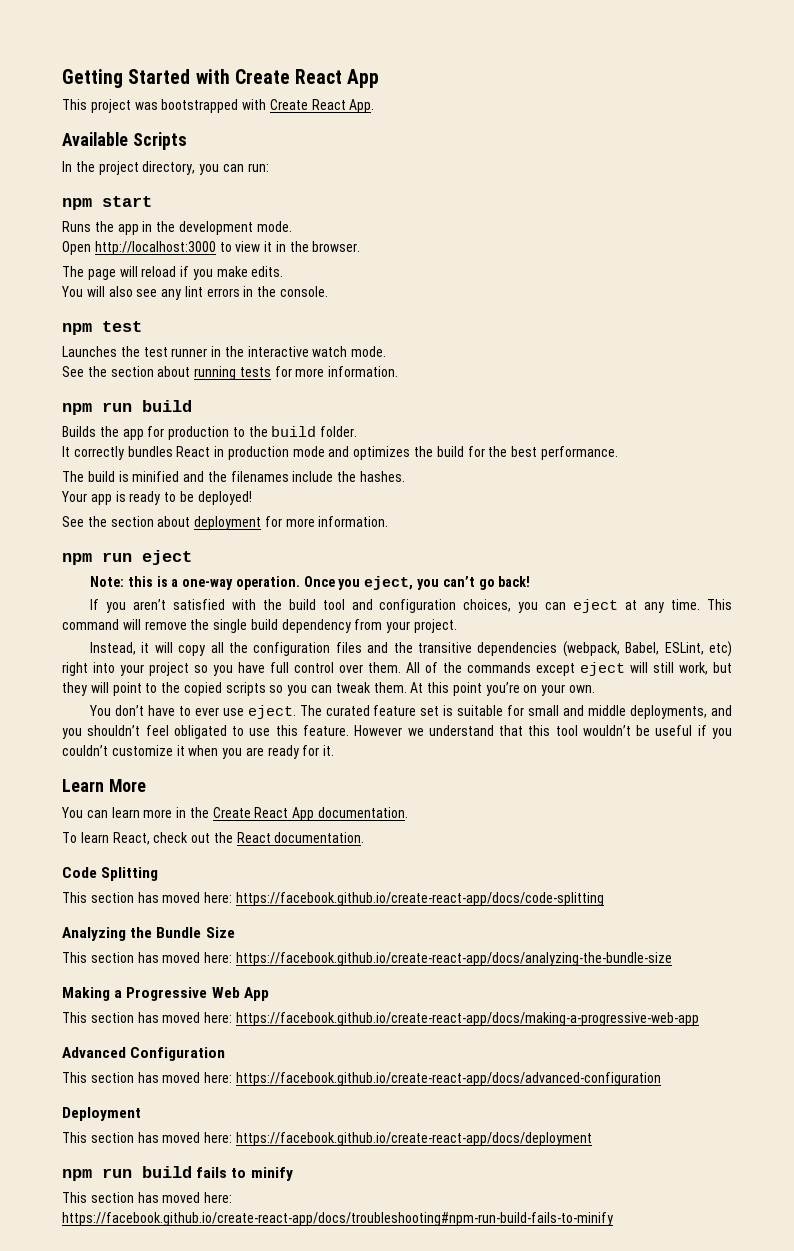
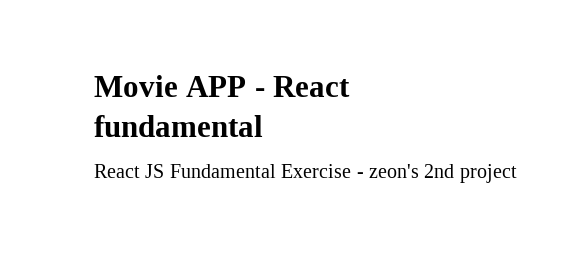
[62,69,380,88] [62,99,375,113] [62,132,187,150] [62,161,269,175] [62,196,152,210] [62,221,292,235] [62,241,361,255] [62,266,284,280] [61,286,329,300] [62,321,142,335] [62,346,387,357] [62,366,399,380] [62,400,192,415] [62,426,358,440] [62,446,618,460] [62,471,406,482] [61,491,252,505] [62,516,389,530] [62,550,192,565] [89,576,531,590] [89,599,732,613] [62,619,458,633] [89,641,732,657] [62,662,732,676] [62,682,596,696] [88,705,732,719] [62,725,733,739] [62,745,335,759] [62,779,146,792] [61,807,409,821] [62,832,365,845] [62,867,159,881] [62,892,604,906] [62,927,235,941] [62,952,672,966] [62,987,269,1001] [62,1012,699,1026] [62,1047,226,1061] [62,1072,661,1086] [62,1107,141,1121] [62,1132,592,1146] [62,1166,293,1181] [62,1192,233,1203] [62,1212,613,1226] Getting Started with Create React App // This project was bootstrapped with Create React App. // Available Scripts // In the project directory, you can run: // npm start // Runs the app in the development mode. // Open http://localhost:3000 to view it in the browser. // The page will reload if you make edits. // You will also see any lint errors in the console. // npm test // Launches the test runner in the interactive watch mode. // See the section about running tests for more information. // npm run build // Builds the app for production to the build folder. // It correctly bundles React in production mode and optimizes the build for the best performance. // The build is minified and the filenames include the hashes. // Your app is ready to be deployed! // See the section about deployment for more information. // npm run eject // Note: this is a one-way operation. Once you eject, you can’t go back! // If you aren’t satisfied with the build tool and configuration choices, you can eject at any time. This command will remove the single build dependency from your project. // Instead, it will copy all the configuration files and the transitive dependencies (webpack, Babel, ESLint, etc) right into your project so you have full control over them. All of the commands except eject will still work, but they will point to the copied scripts so you can tweak them. At this point you’re on your own. // You don’t have to ever use eject. The curated feature set is suitable for small and middle deployments, and you shouldn’t feel obligated to use this feature. However we understand that this tool wouldn’t be useful if you couldn’t customize it when you are ready for it. // Learn More // You can learn more in the Create React App documentation. // To learn React, check out the React documentation. // Code Splitting // This section has moved here: https://facebook.github.io/create-react-app/docs/code-splitting // Analyzing the Bundle Size // This section has moved here: https://facebook.github.io/create-react-app/docs/analyzing-the-bundle-size // Making a Progressive Web App // This section has moved here: https://facebook.github.io/create-react-app/docs/making-a-progressive-web-app // Advanced Configuration // This section has moved here: https://facebook.github.io/create-react-app/docs/advanced-configuration // Deployment // This section has moved here: https://facebook.github.io/create-react-app/docs/deployment // npm run build fails to minify // This section has moved here: https://facebook.github.io/create-react-app/docs/troubleshooting#npm-run-build-fails-to-minify -> [94,75,351,97] [94,115,263,137] [94,164,517,183] Movie APP - React fundamental // React JS Fundamental Exercise - zeon's 2nd project

